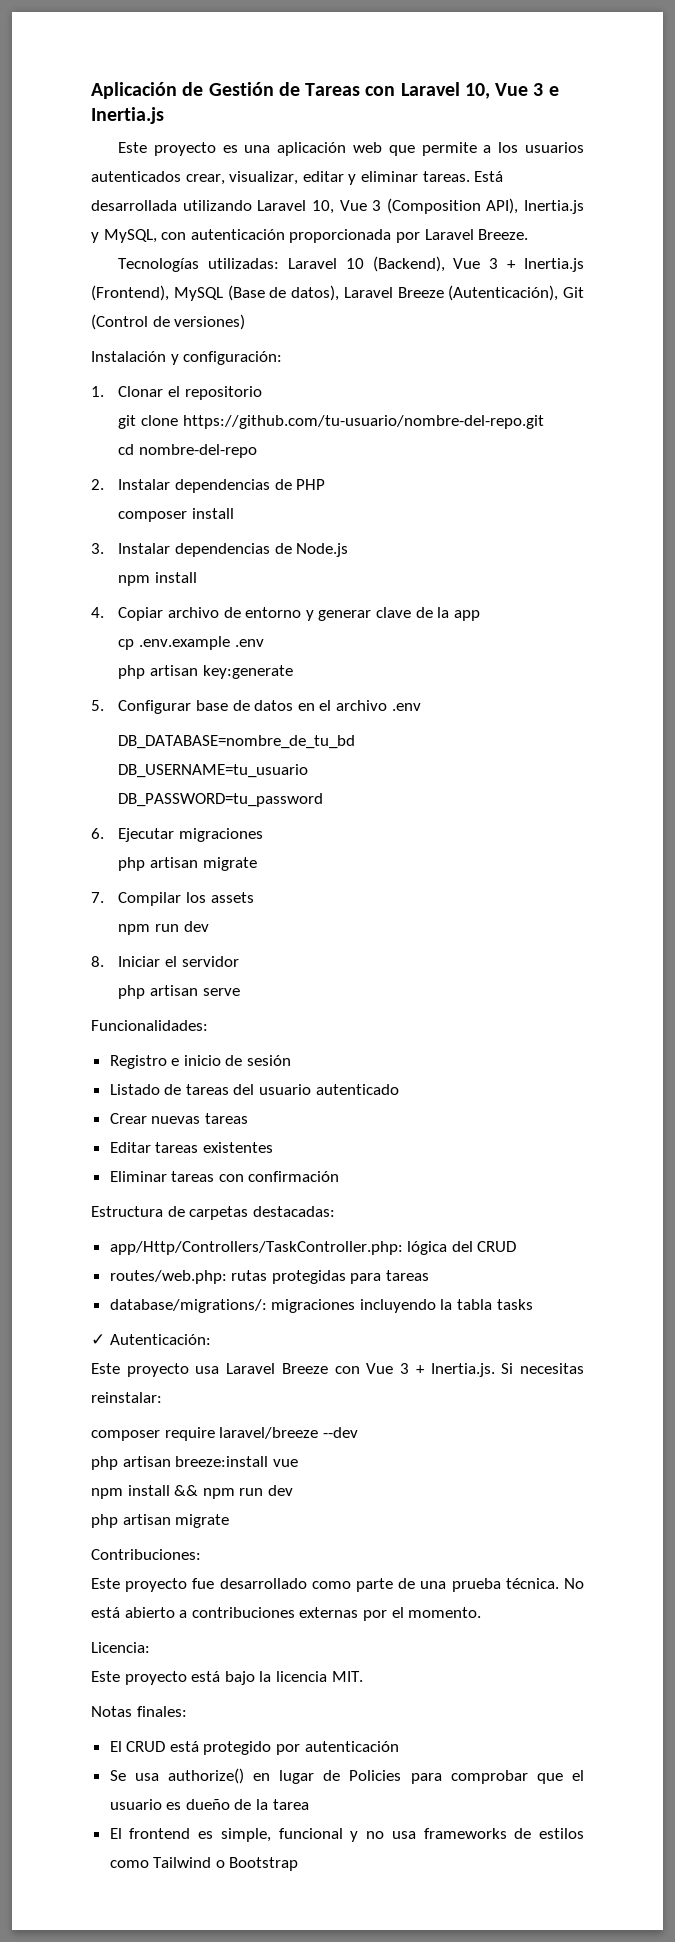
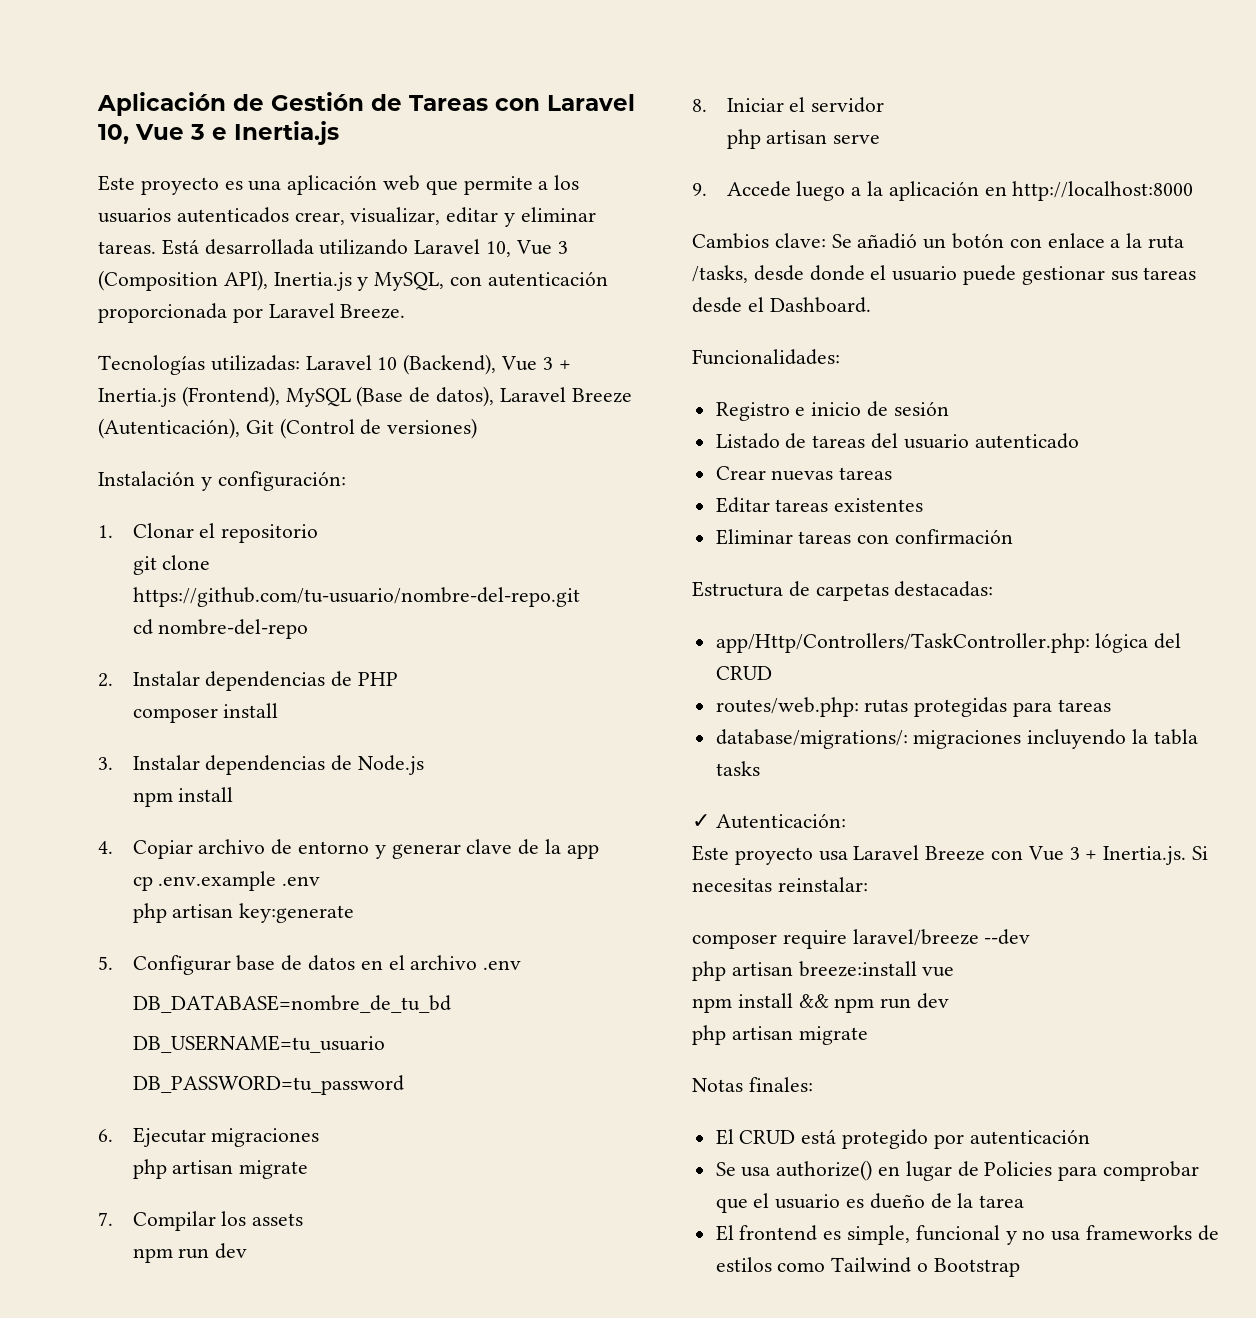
(240, 992) none -> [692,181,1194,201] [692,233,1185,249] [692,265,1197,285] [692,297,871,313] // 9. Accede luego a la aplicación en http://localhost:8000 // Cambios clave: Se añadió un botón con enlace a la ruta /tasks, desde donde el usuario puede gestionar sus tareas desde el Dashboard.
[91,1549,201,1560] [91,1578,584,1592] [91,1607,482,1621] [91,1642,150,1653] [91,1671,363,1685] // Contribuciones: // Este proyecto fue desarrollado como parte de una prueba técnica. No está abierto a contribuciones externas por el momento. // Licencia: // Este proyecto está bajo la licencia MIT. -> (868, 1035) none

